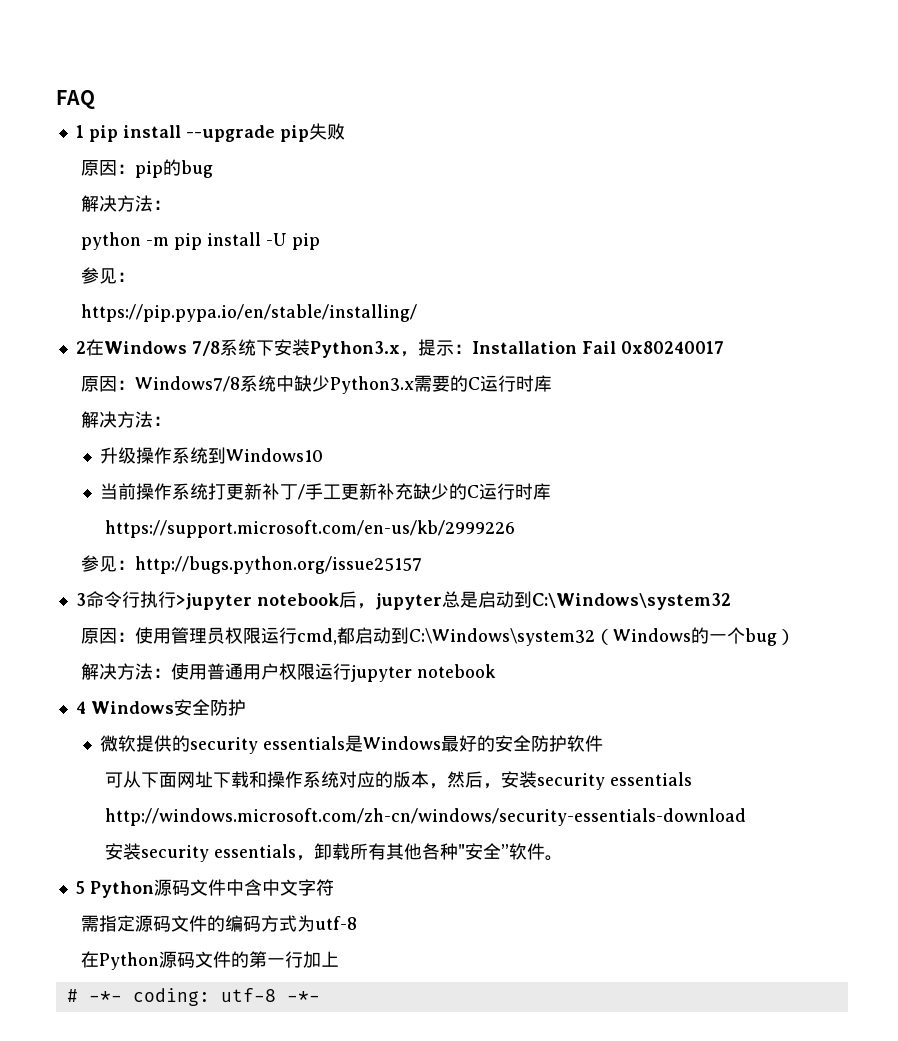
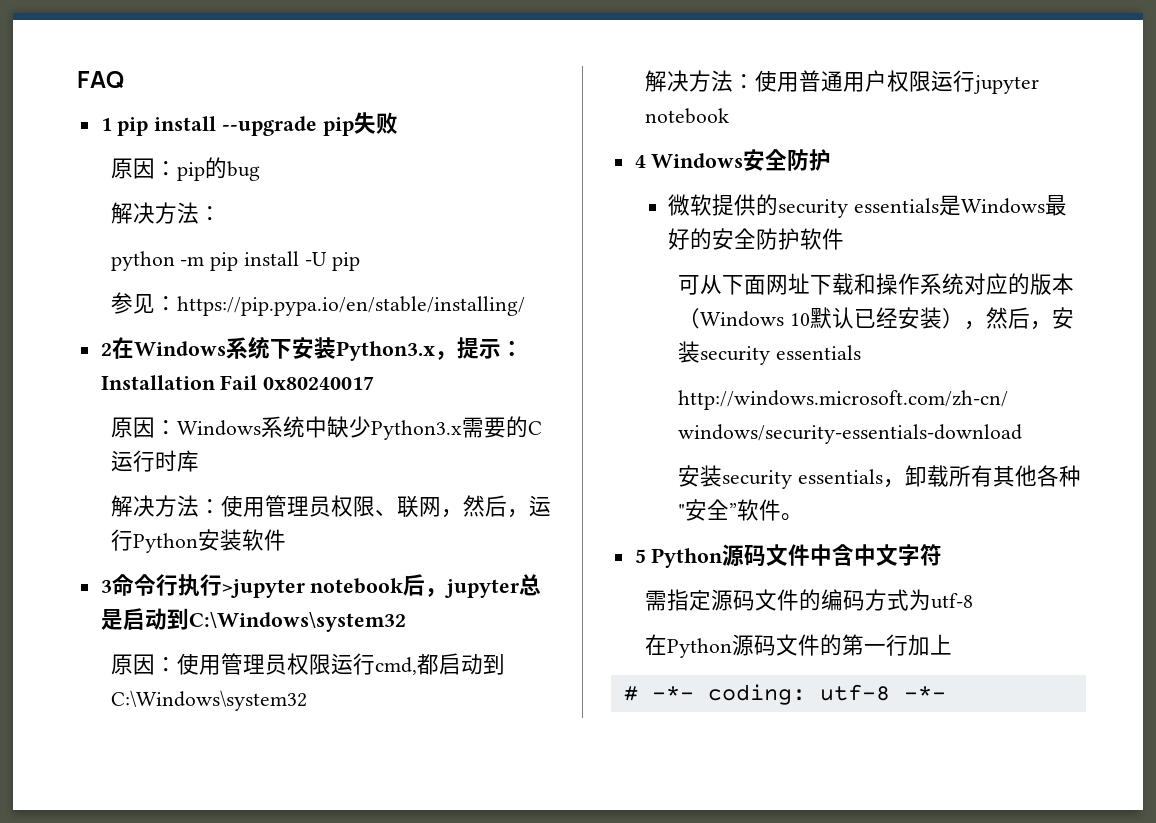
(135, 277) // -> (177, 303) none
[191,341,220,356] 7/8 -> (226, 348) none
[134,376,240,392] Windows7/8 -> [176,420,261,436] Windows
[100,447,324,464] [100,483,552,500] [105,520,516,538] [80,555,422,574] // 升级操作系统到Windows10 // 当前操作系统打更新补丁/手工更新补充缺少的C运行时库 // https://support.microsoft.com/en-us/kb/2999226 // 参见：http://bugs.python.org/issue25157 -> [220,495,551,518] [110,529,286,553] 使用管理员权限、联网，然后，运行Python安装软件
[594,627,795,646] （Windows的一个bug） -> (307, 700) none
(430, 779) none -> [678,307,965,329] （Windows 10默认已经安装）

